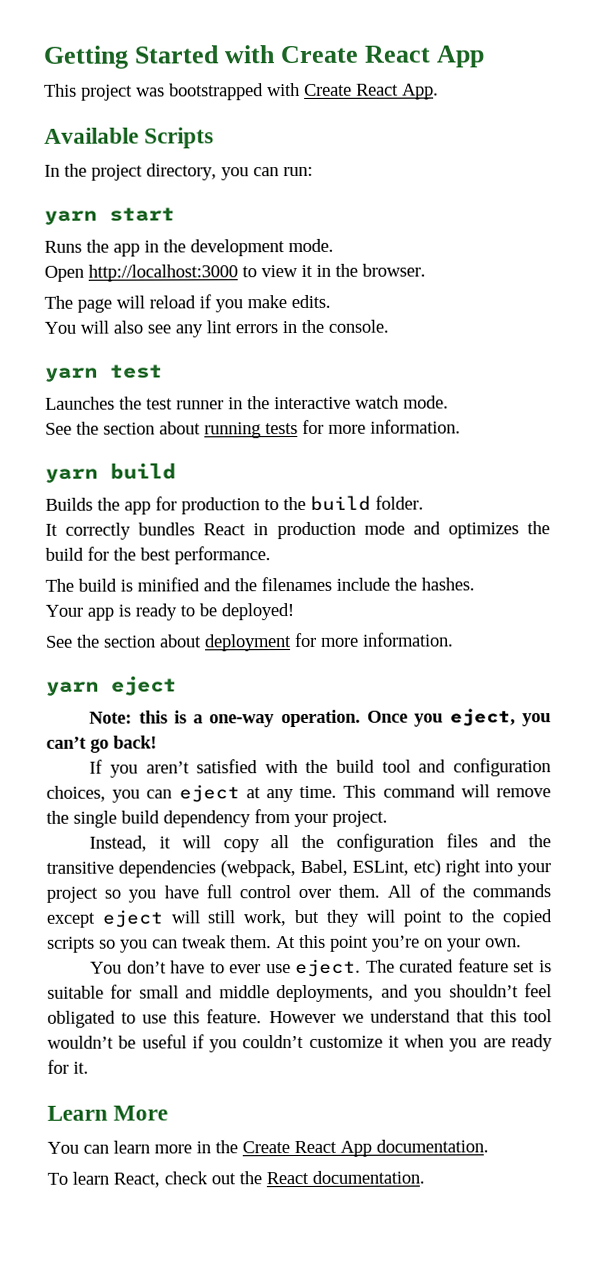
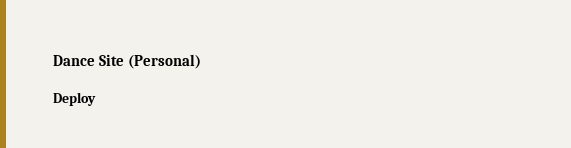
[43,45,486,69] [44,82,439,101] [44,127,215,149] [44,163,313,181] [44,207,175,225] [44,238,334,257] [44,263,426,282] [44,294,331,313] [44,319,389,338] [45,364,163,382] [45,395,449,410] [45,419,461,439] [45,462,176,483] [45,495,424,515] [45,521,550,540] [45,546,271,565] [45,576,475,592] [45,603,294,621] [45,632,454,652] [46,675,177,696] [89,708,551,728] [46,735,157,753] [89,758,551,778] [46,784,551,803] [46,809,388,828] [89,833,551,853] [46,859,551,878] [46,883,551,903] [46,909,553,928] [47,934,522,953] [90,958,552,978] [47,983,553,1003] [47,1009,553,1028] [47,1034,553,1053] [47,1059,89,1074] [47,1105,169,1121] [47,1139,489,1157] [47,1170,425,1188] Getting Started with Create React App // This project was bootstrapped with Create React App. // Available Scripts // In the project directory, you can run: // yarn start // Runs the app in the development mode. // Open http://localhost:3000 to view it in the browser. // The page will reload if you make edits. // You will also see any lint errors in the console. // yarn test // Launches the test runner in the interactive watch mode. // See the section about running tests for more information. // yarn build // Builds the app for production to the build folder. // It correctly bundles React in production mode and optimizes the build for the best performance. // The build is minified and the filenames include the hashes. // Your app is ready to be deployed! // See the section about deployment for more information. // yarn eject // Note: this is a one-way operation. Once you eject, you can’t go back! // If you aren’t satisfied with the build tool and configuration choices, you can eject at any time. This command will remove the single build dependency from your project. // Instead, it will copy all the configuration files and the transitive dependencies (webpack, Babel, ESLint, etc) right into your project so you have full control over them. All of the commands except eject will still work, but they will point to the copied scripts so you can tweak them. At this point you’re on your own. // You don’t have to ever use eject. The curated feature set is suitable for small and middle deployments, and you shouldn’t feel obligated to use this feature. However we understand that this tool wouldn’t be useful if you couldn’t customize it when you are ready for it. // Learn More // You can learn more in the Create React App documentation. // To learn React, check out the React documentation. -> [53,54,202,69] [53,92,96,106] Dance Site (Personal) // Deploy

